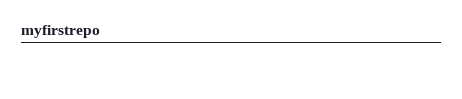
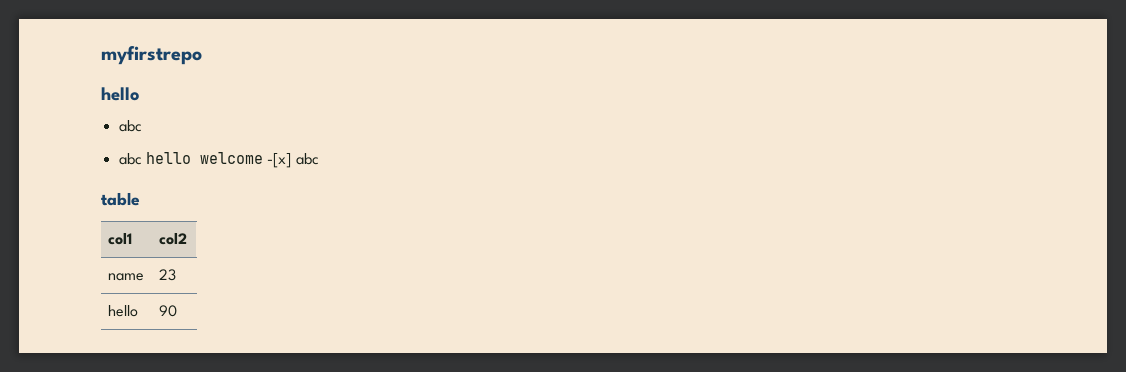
(100, 31) none -> [101,87,140,101] [118,120,142,132] [118,152,319,168] [101,192,140,206] [108,233,133,245] [159,233,188,245] [108,273,145,281] [159,269,177,281] [108,305,139,317] [159,305,178,317] // hello // abc // abc hello welcome -[x] abc // table // col1 | col2 // name | 23 // hello | 90

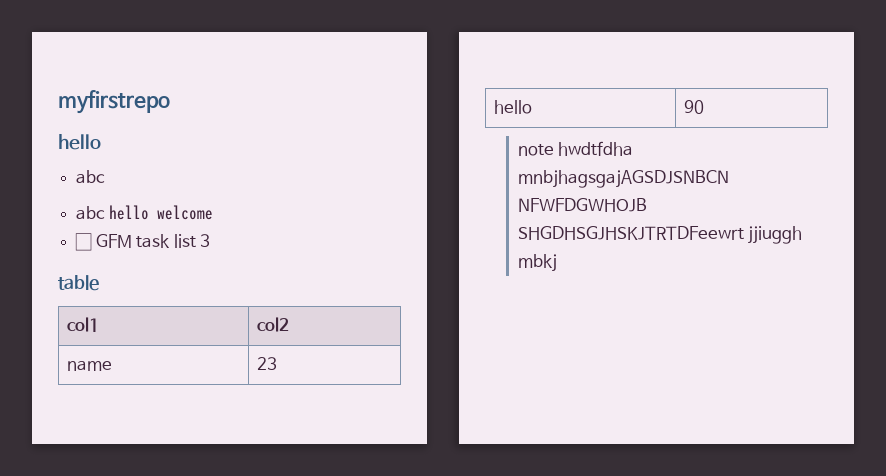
[267,153,319,168] -[x] abc -> [75,233,210,251] // ☐ GFM task list 3
(178, 311) none -> [517,141,634,156] [517,170,729,188] [517,198,647,212] [517,226,803,244] [517,254,557,272] // note hwdtfdha mnbjhagsgajAGSDJSNBCN NFWFDGWHOJB SHGDHSGJHSKJTRTDFeewrt jjiuggh mbkj

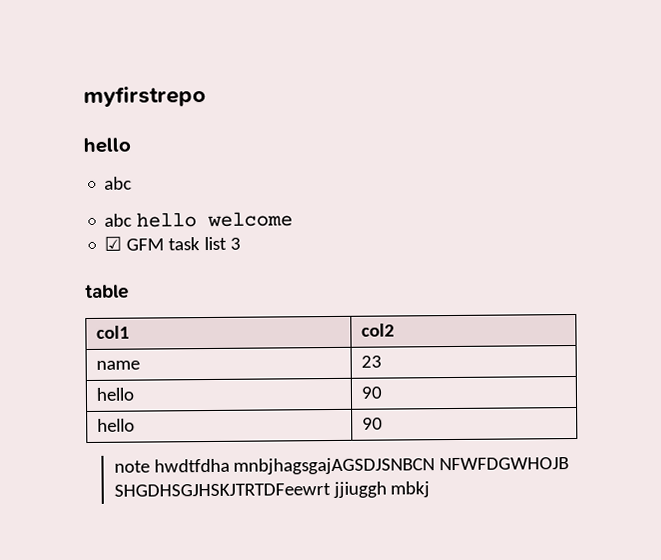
[75,233,93,251] ☐ -> [104,236,123,251] ☑
(704, 107) none -> [96,418,135,432] [361,417,383,430] // hello | 90

